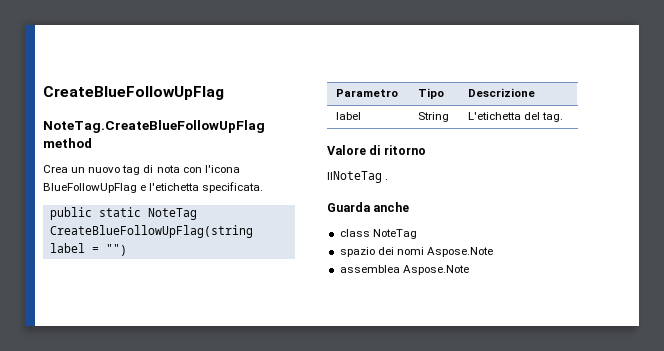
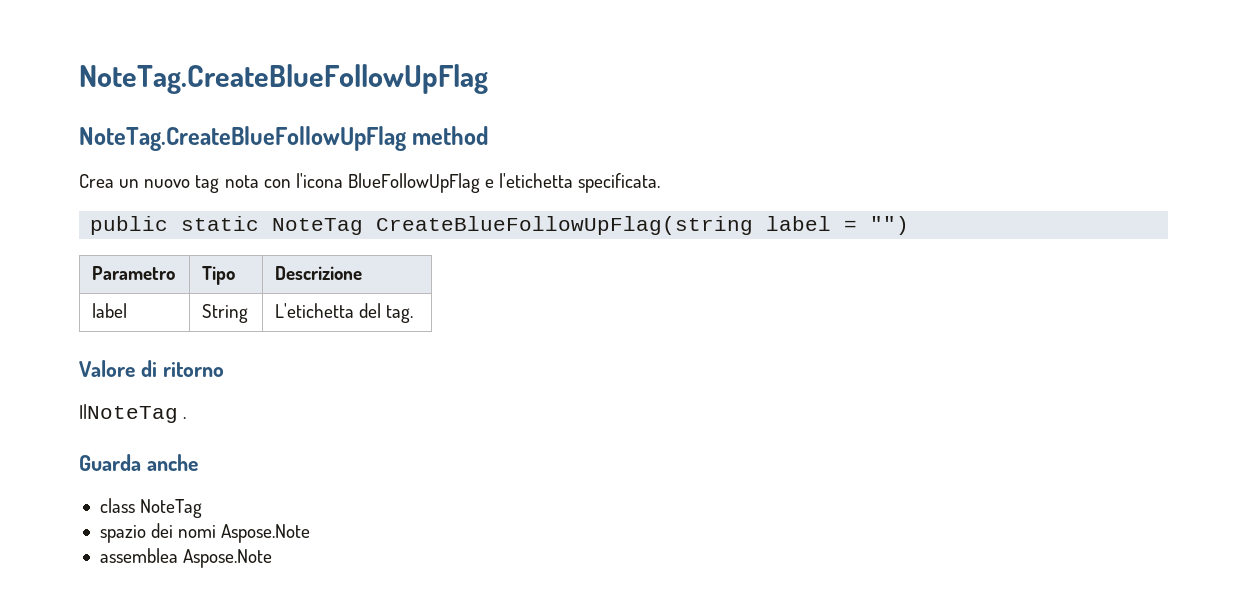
[43,86,224,100] CreateBlueFollowUpFlag -> [79,64,488,94] NoteTag.CreateBlueFollowUpFlag
[143,165,154,173] di -> (220, 184) none

